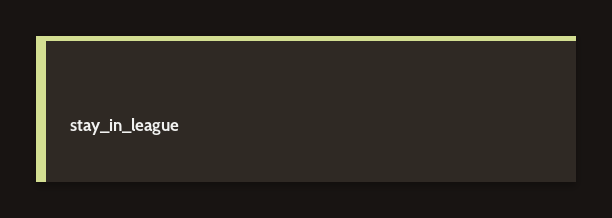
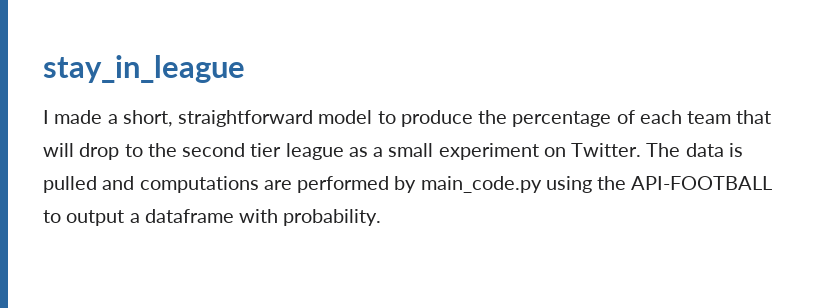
(179, 126) none -> [43,110,772,127] [43,143,743,160] [43,176,773,193] [43,209,382,226] // I made a short, straightforward model to produce the percentage of each team that will drop to the second tier league as a small experiment on Twitter. The data is pulled and computations are performed by main_code.py using the API-FOOTBALL to output a dataframe with probability.

